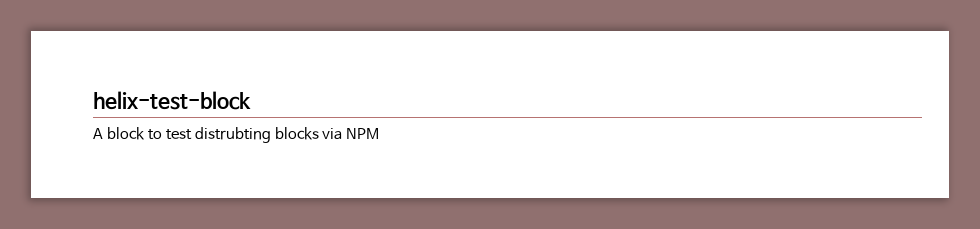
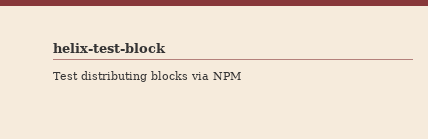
[93,127,271,143] A block to test distrubting -> [53,71,147,82] Test distributing

